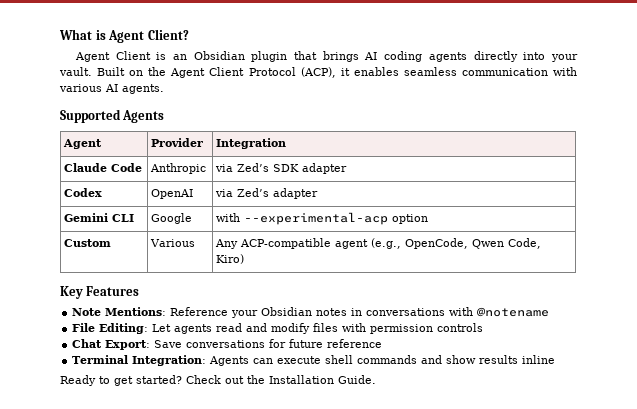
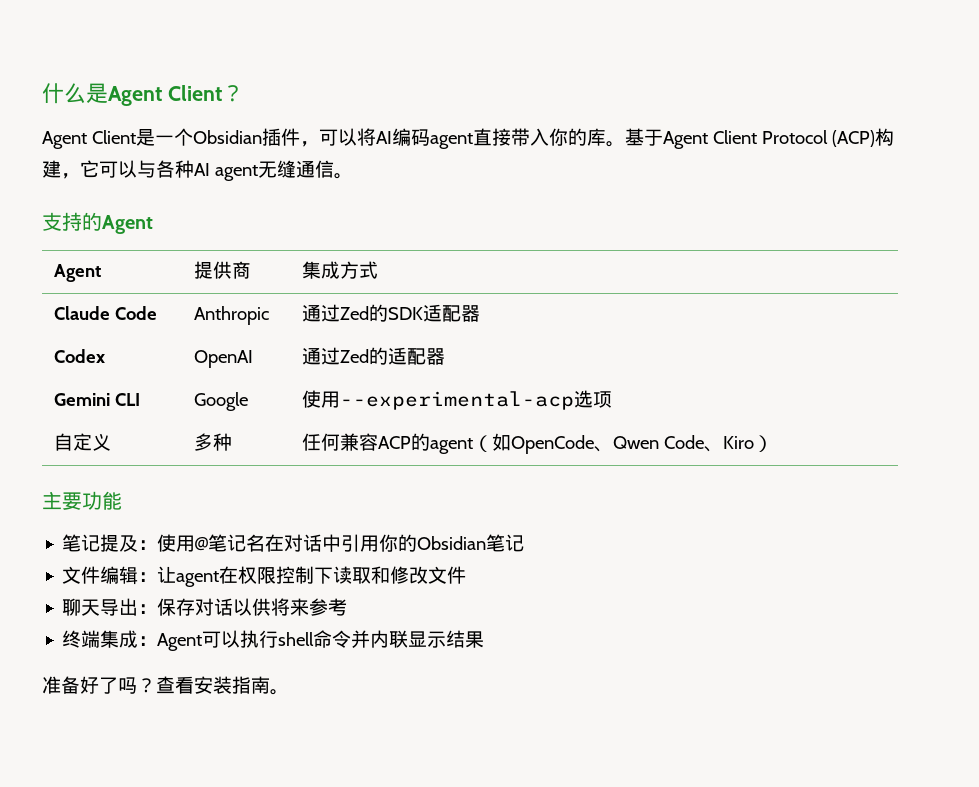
[59,29,189,43] [74,51,578,62] [59,67,577,78] [59,84,164,94] [60,109,165,123] [63,139,103,149] [151,138,204,147] [216,138,287,149] [64,163,143,172] [150,163,207,174] [215,163,348,174] [64,188,103,197] [151,189,194,199] [215,188,319,199] [64,213,135,222] [151,213,193,224] [216,212,429,225] [64,239,112,247] [150,239,196,247] [215,238,542,249] [216,254,245,264] [60,286,140,299] [72,307,550,318] [72,323,484,334] [72,339,383,350] [72,355,556,366] [60,375,376,386] What is Agent Client? // Agent Client is an Obsidian plugin that brings AI coding agents directly into your vault. Built on the Agent Client Protocol (ACP), it enables seamless communication with various AI agents. // Supported Agents // Agent | Provider | Integration // Claude Code | Anthropic | via Zed’s SDK adapter // Codex | OpenAI | via Zed’s adapter // Gemini CLI | Google | with --experimental-acp option // Custom | Various | Any ACP-compatible agent (e.g., OpenCode, Qwen Code, Kiro) // Key Features // Note Mentions: Reference your Obsidian notes in conversations with @notename // File Editing: Let agents read and modify files with permission controls // Chat Export: Save conversations for future reference // Terminal Integration: Agents can execute shell commands and show results inline // Ready to get started? Check out the Installation Guide. -> [42,83,244,106] [42,128,894,149] [42,160,353,181] [42,212,153,234] [54,264,102,282] [194,261,252,279] [302,261,379,279] [54,306,158,320] [194,306,270,325] [302,304,481,322] [54,349,106,363] [194,350,254,368] [302,347,446,365] [54,393,141,406] [194,392,249,411] [302,390,613,410] [54,433,112,451] [194,433,233,451] [302,433,774,454] [42,491,122,510] [62,534,525,552] [62,566,467,587] [62,598,348,616] [62,630,485,651] [42,676,289,695] 什么是Agent Client？ // Agent Client是一个Obsidian插件，可以将AI编码agent直接带入你的库。基于Agent Client Protocol (ACP)构建，它可以与各种AI agent无缝通信。 // 支持的Agent // Agent | 提供商 | 集成方式 // Claude Code | Anthropic | 通过Zed的SDK适配器 // Codex | OpenAI | 通过Zed的适配器 // Gemini CLI | Google | 使用--experimental-acp选项 // 自定义 | 多种 | 任何兼容ACP的agent（如OpenCode、Qwen Code、Kiro） // 主要功能 // 笔记提及：使用@笔记名在对话中引用你的Obsidian笔记 // 文件编辑：让agent在权限控制下读取和修改文件 // 聊天导出：保存对话以供将来参考 // 终端集成：Agent可以执行shell命令并内联显示结果 // 准备好了吗？查看安装指南。

